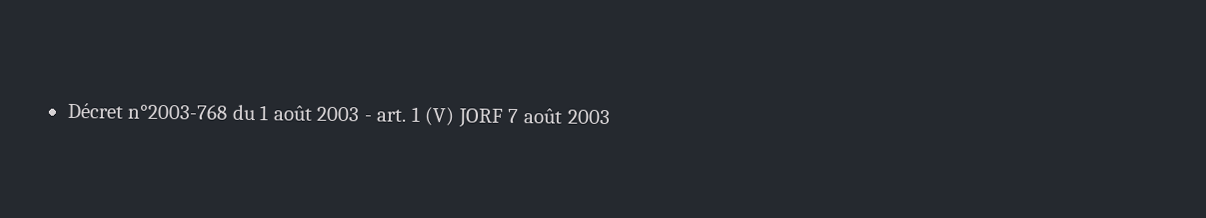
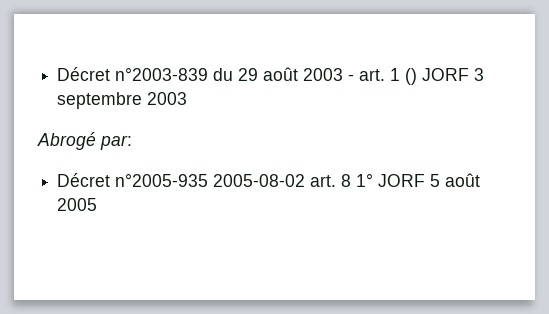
[66,102,270,121] Décret n°2003-768 du 1 -> [57,67,259,81] Décret n°2003-839 du 29
[424,106,610,128] (V) JORF 7 août 2003 -> [405,68,485,85] [57,92,188,109] [37,132,132,150] [57,173,481,187] [57,198,98,211] () JORF 3 septembre 2003 // Abrogé par: // Décret n°2005-935 2005-08-02 art. 8 1° JORF 5 août 2005

